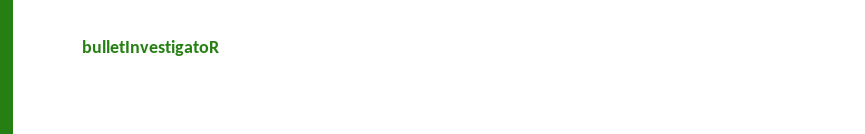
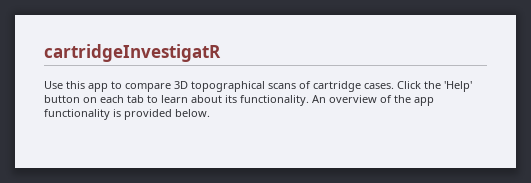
[82,40,219,56] bulletInvestigatoR -> [44,44,221,62] [44,81,472,92] [44,95,434,106] [44,109,210,120] cartridgeInvestigatR // Use this app to compare 3D topographical scans of cartridge cases. Click the 'Help' button on each tab to learn about its functionality. An overview of the app functionality is provided below.

